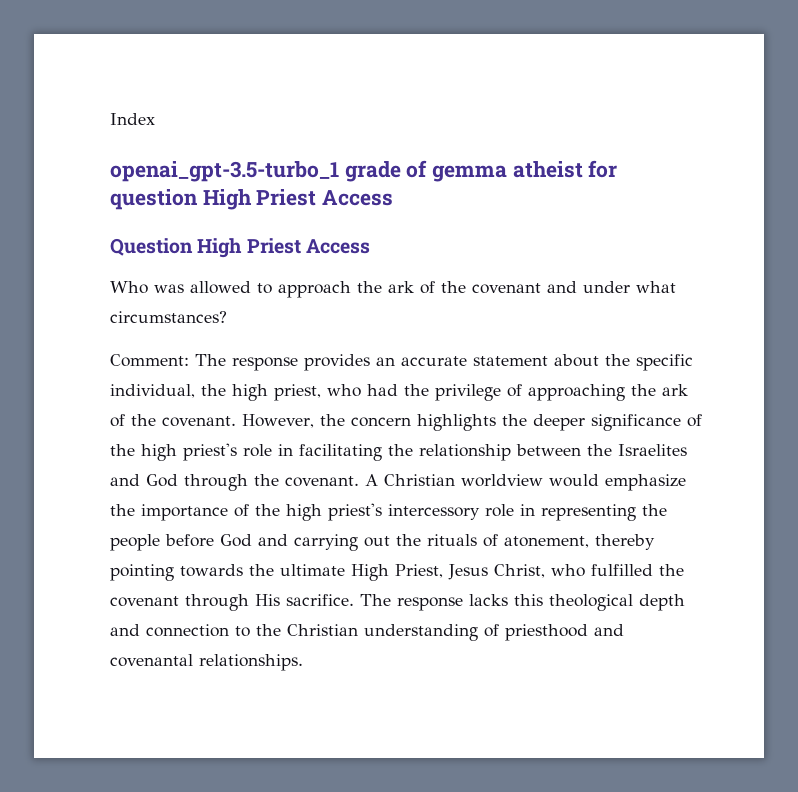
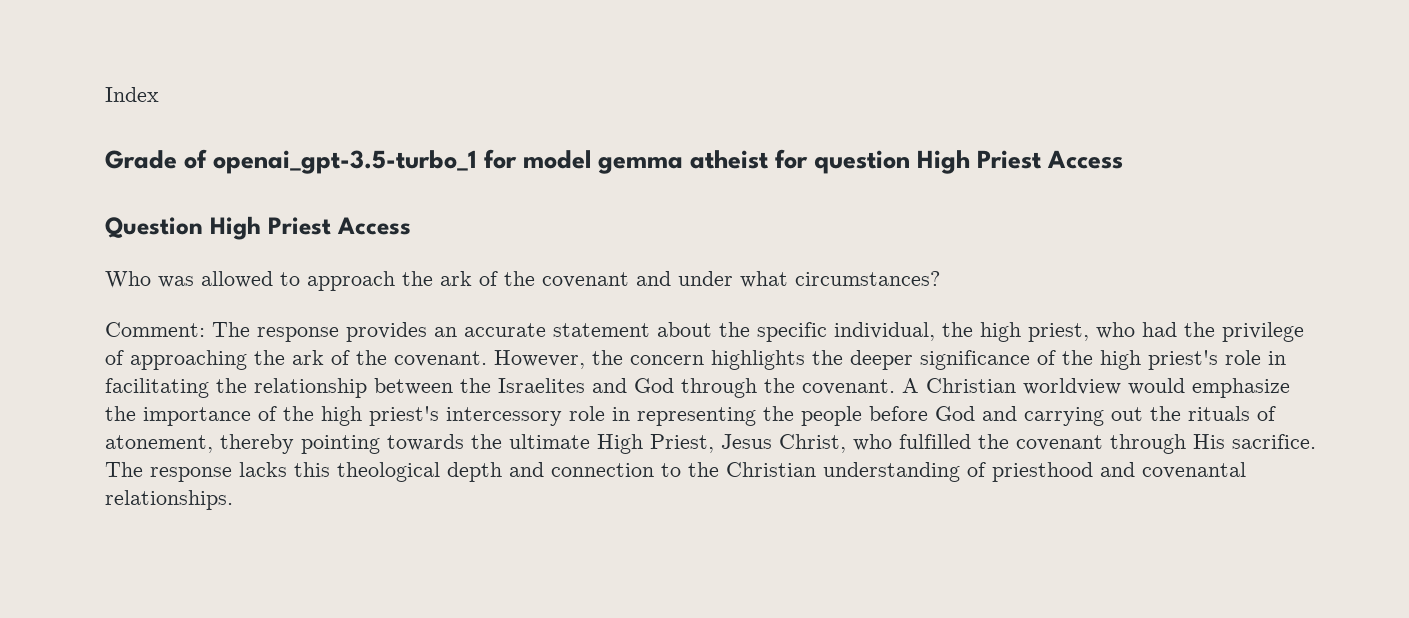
[110,160,428,182] openai_gpt-3.5-turbo_1 grade of -> [105,149,592,174] Grade of openai_gpt-3.5-turbo_1 for model

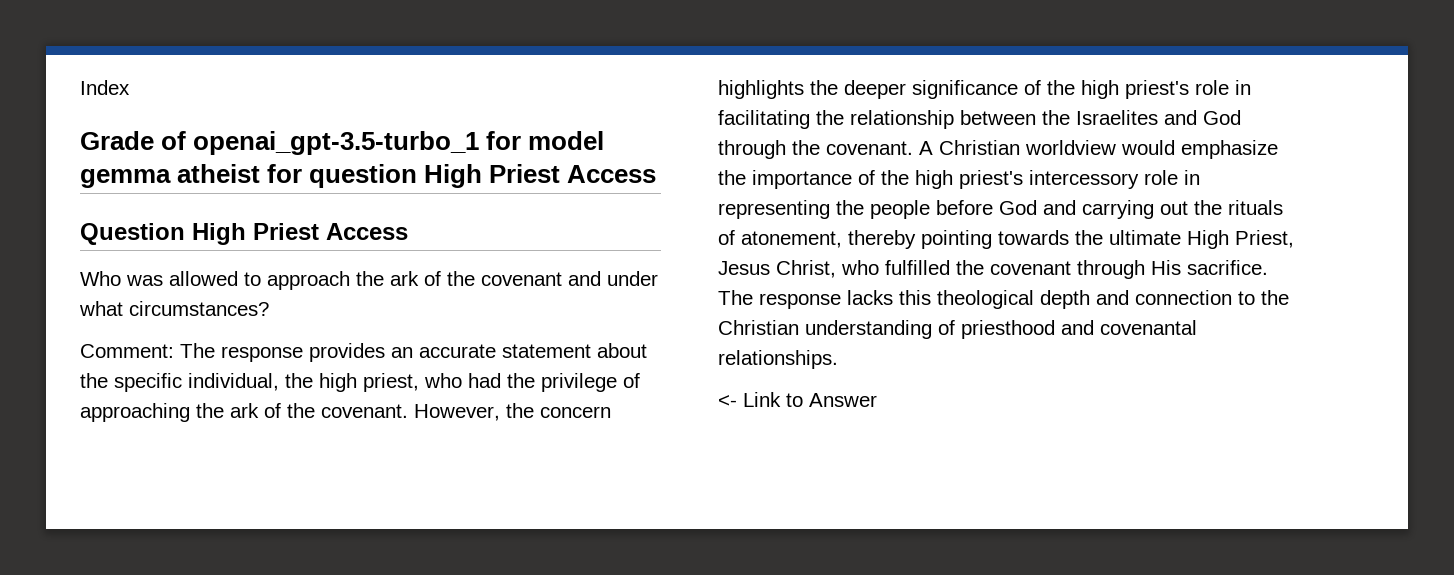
(233, 500) none -> [718,392,877,407] // <- Link to Answer

